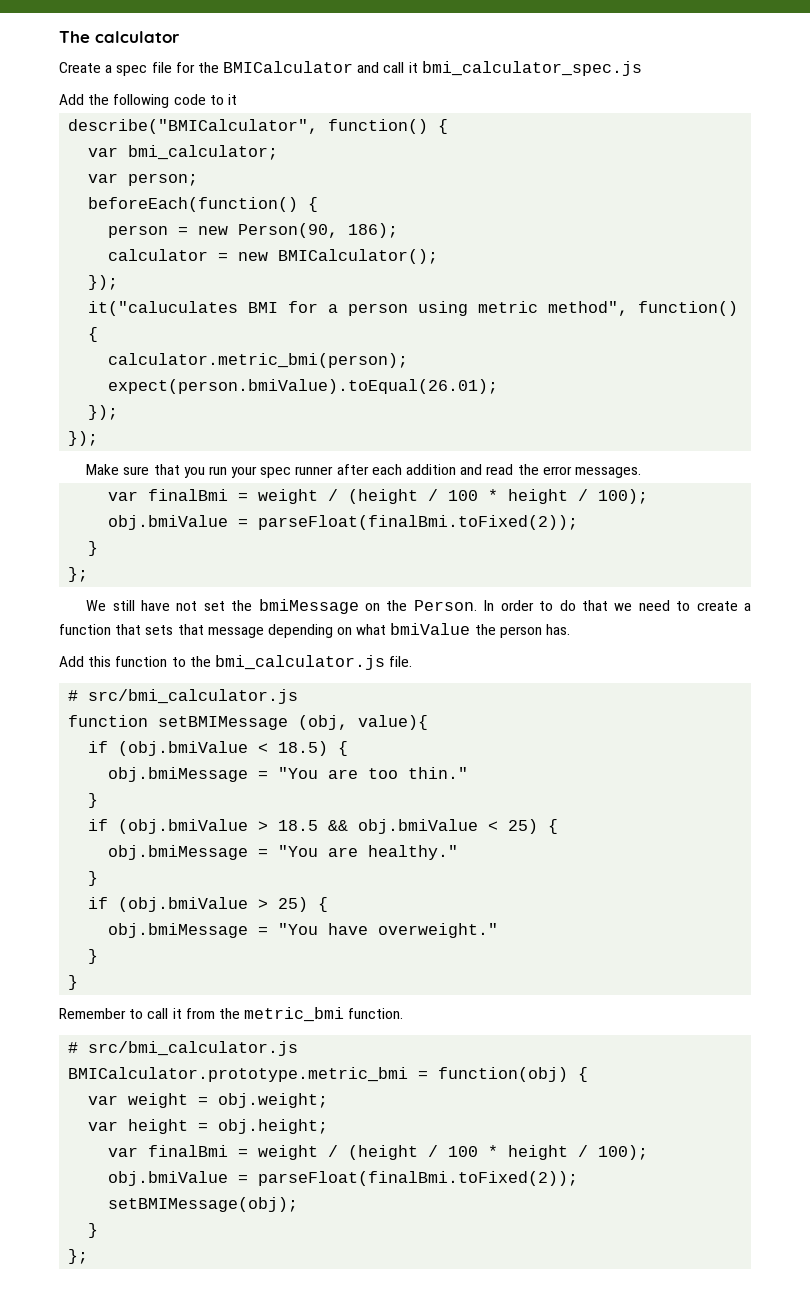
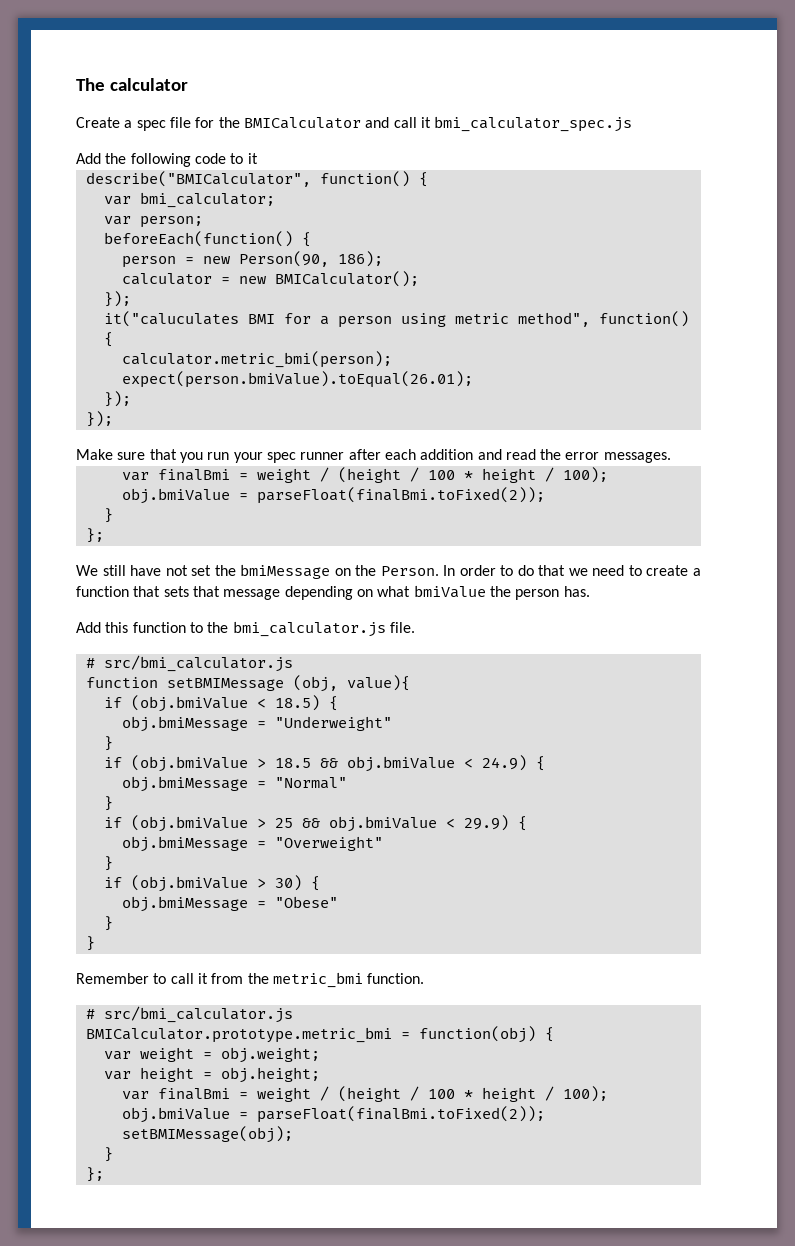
[278,767,469,779] "You are too thin." -> [274,716,392,731] "Underweight"
[508,819,559,834] [108,845,459,860] [88,871,99,886] [88,897,329,912] [108,923,499,938] 25) { // obj.bmiMessage = "You are healthy." // } // if (obj.bmiValue > 25) { // obj.bmiMessage = "You have overweight." -> [481,755,545,771] [121,776,347,792] [103,796,113,811] [103,815,527,832] [121,836,383,852] [103,856,113,871] [103,875,320,892] [121,896,338,912] 24.9) { // obj.bmiMessage = "Normal" // } // if (obj.bmiValue > 25 && obj.bmiValue < 29.9) { // obj.bmiMessage = "Overweight" // } // if (obj.bmiValue > 30) { // obj.bmiMessage = "Obese"

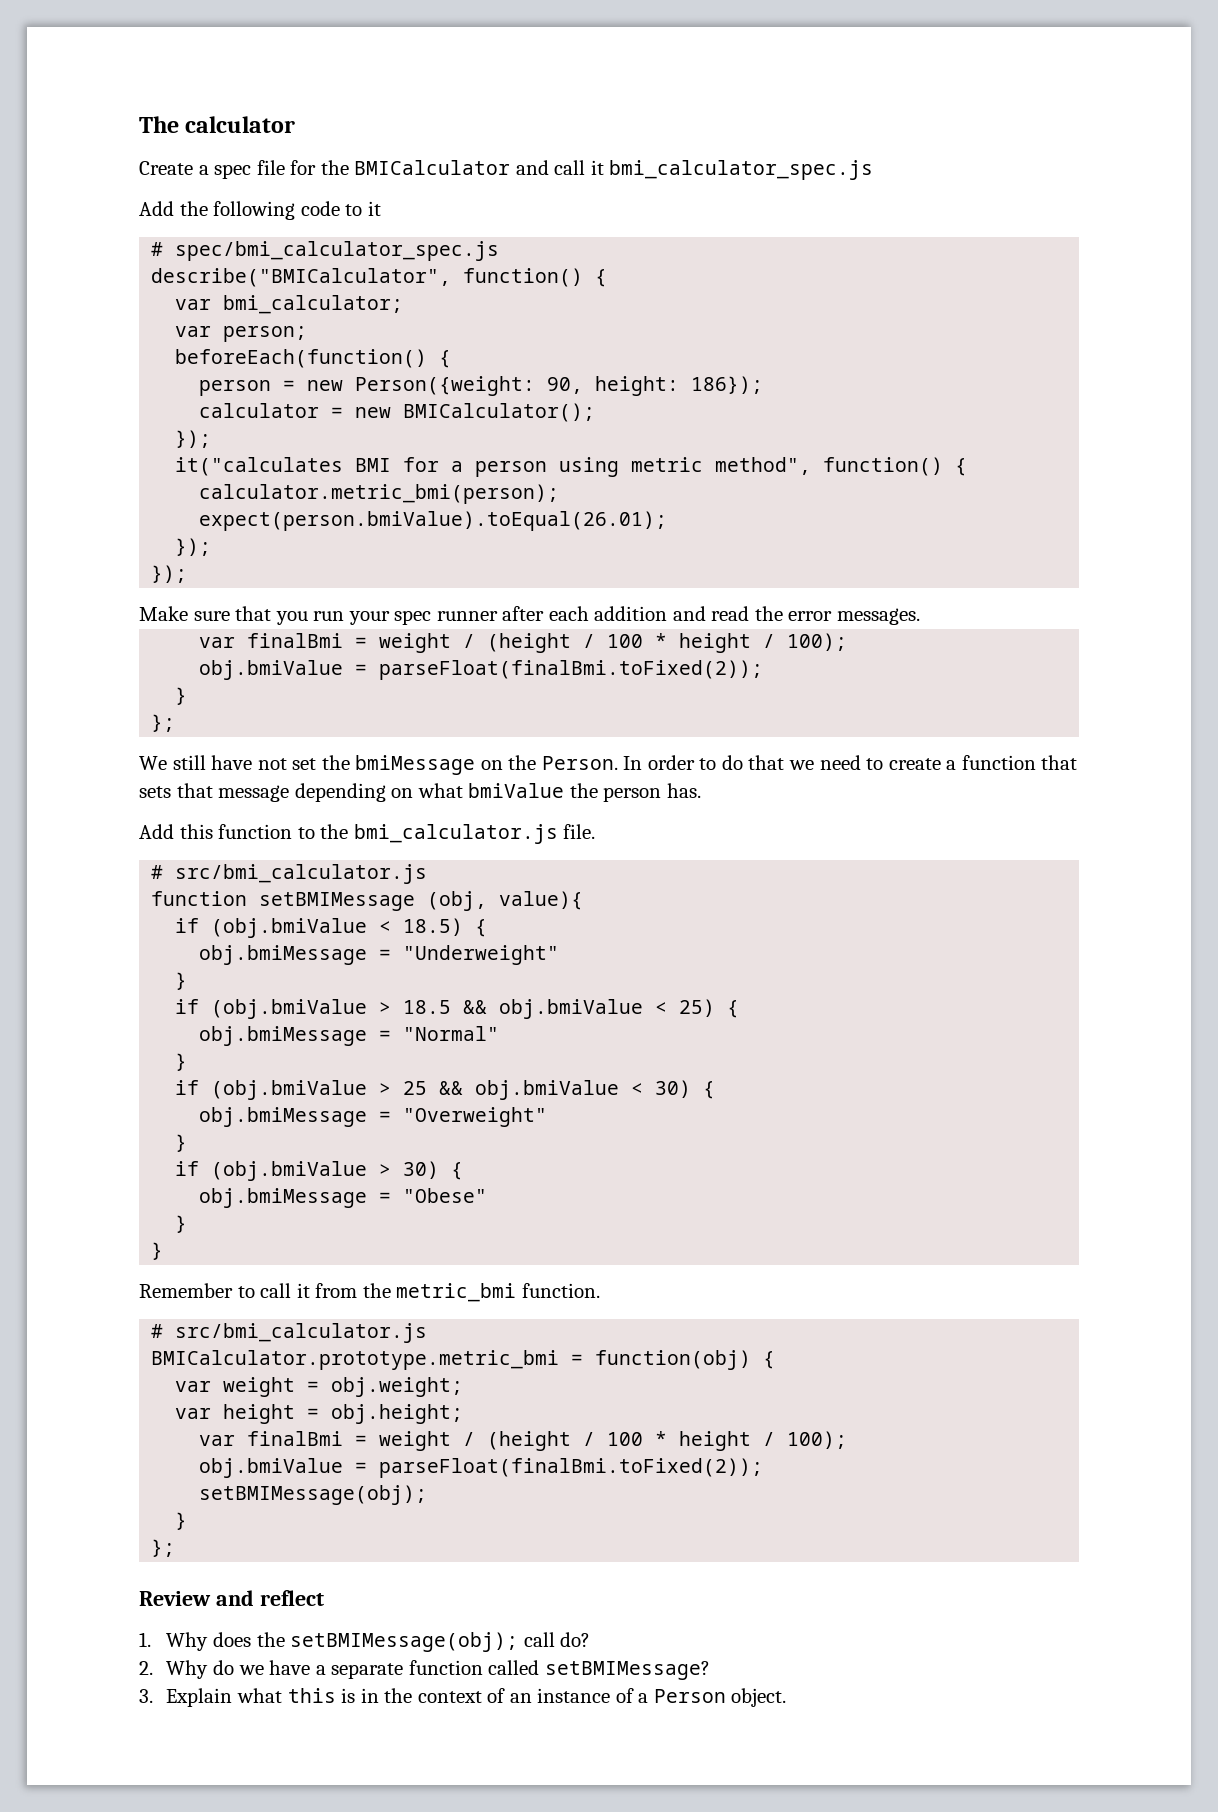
(258, 158) none -> [151,241,500,261] // # spec/bmi_calculator_spec.js
[238,251,383,267] Person(90, 186); -> [355,376,764,396] Person({weight: 90, height: 186});
[103,311,239,327] it("caluculates -> [175,457,344,476] it("calculates
[481,755,527,771] 24.9) -> [679,999,716,1017] 25)
[463,815,509,831] 29.9) -> [655,1080,692,1098] 30)
(104, 1174) none -> [139,1590,324,1606] [139,1632,591,1652] [139,1660,710,1680] [139,1688,787,1707] // Review and reflect // 1. Why does the setBMIMessage(obj); call do? // 2. Why do we have a separate function called setBMIMessage? // 3. Explain what this is in the context of an instance of a Person object.

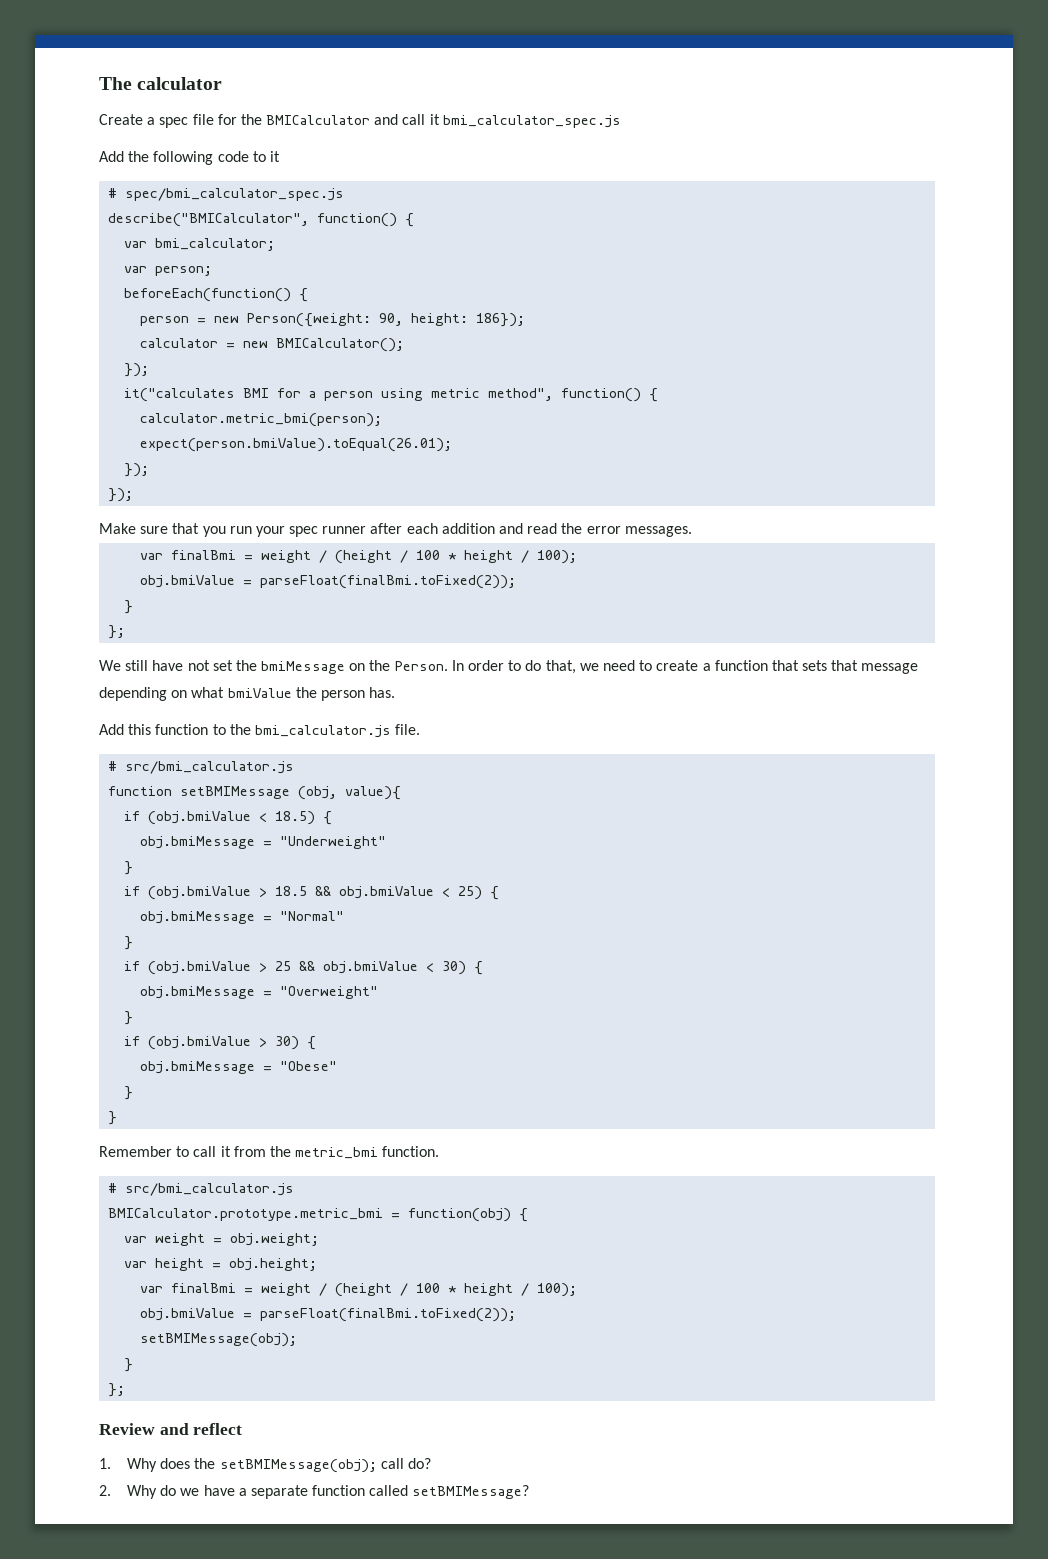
[748,755,785,770] that -> [545,660,576,674] that,
[139,1688,787,1707] // 3. Explain what this is in the context of an instance of a Person object. -> (530, 1492) none

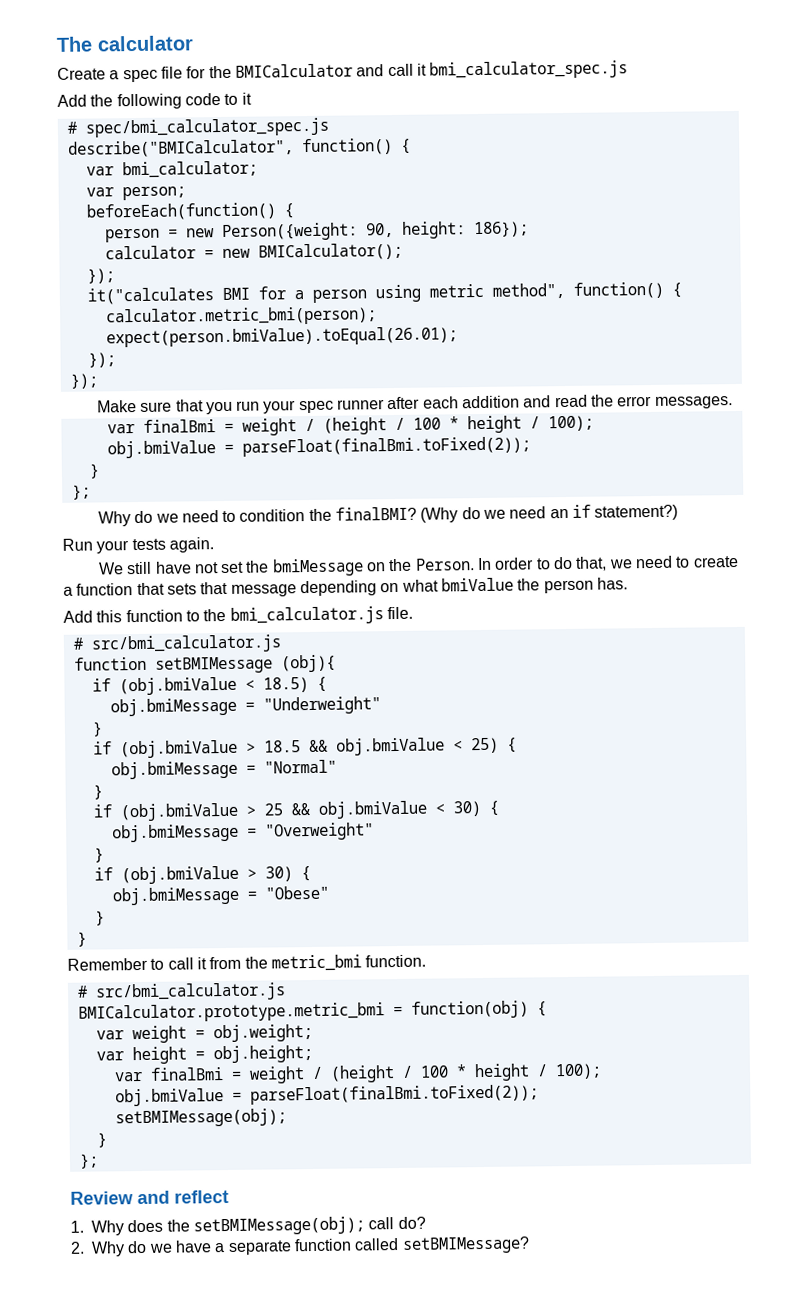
(126, 632) none -> [97,504,679,527] [62,537,214,554] // Why do we need to condition the finalBMI? (Why do we need an if statement?) // Run your tests again.
[298,786,402,800] (obj, value){ -> [280,654,336,673] (obj){

